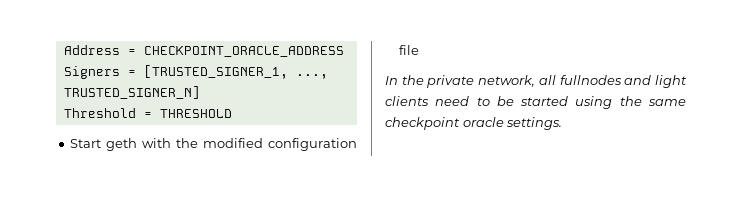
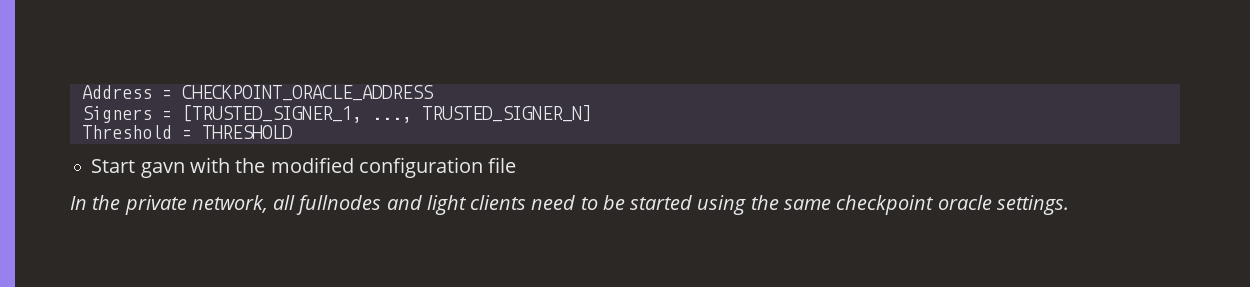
[106,138,138,151] geth -> [140,162,185,178] gavn

